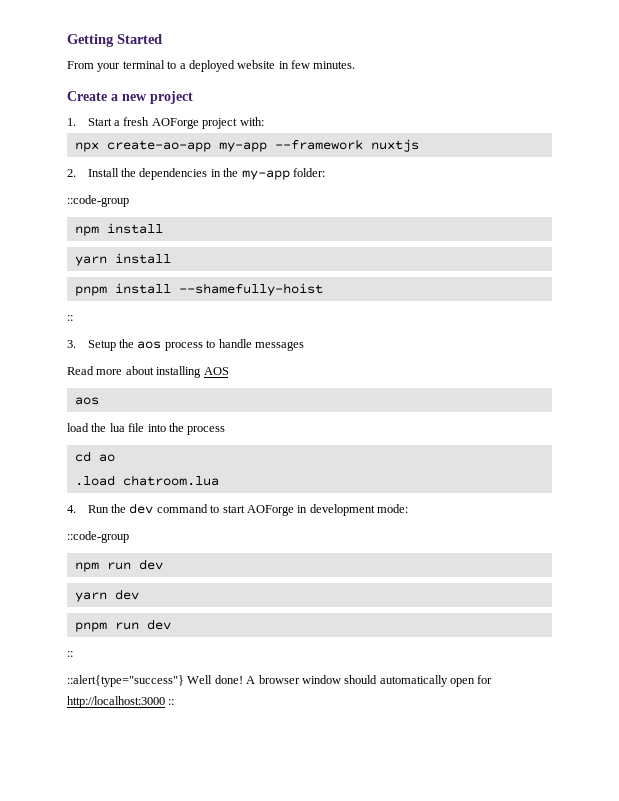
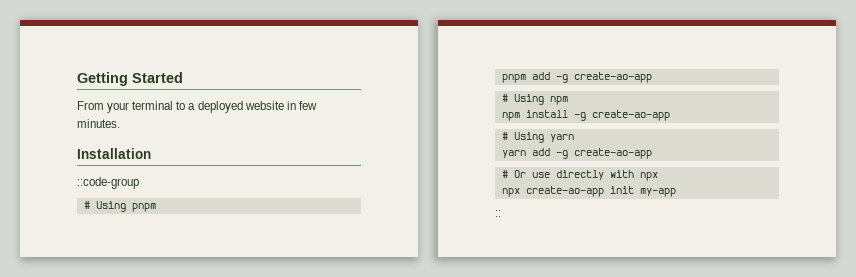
[67,91,193,104] [67,117,264,129] Create a new project // 1. Start a fresh AOForge project with: -> [77,148,151,159] [77,177,139,189] [83,201,156,212] [501,72,652,83] [501,94,568,105] [501,110,670,121] [501,132,574,143] [501,148,652,159] [501,170,658,181] Installation // ::code-group // # Using pnpm // pnpm add -g create-ao-app // # Using npm // npm install -g create-ao-app // # Using yarn // yarn add -g create-ao-app // # Or use directly with npx
[218,139,419,152] [67,168,325,180] [67,195,129,207] [74,223,163,236] [74,253,171,266] [74,283,323,296] [67,315,73,321] [67,339,304,351] [67,366,229,378] [74,397,99,405] [67,423,226,435] [74,451,115,462] [74,475,219,486] [67,503,408,516] [67,531,129,543] [74,559,163,572] [74,589,139,602] [74,619,171,632] [67,651,73,657] [67,675,493,687] [67,696,165,708] my-app --framework nuxtjs // 2. Install the dependencies in the my-app folder: // ::code-group // npm install // yarn install // pnpm install --shamefully-hoist // :: // 3. Setup the aos process to handle messages // Read more about installing AOS // aos // load the lua file into the process // cd ao // .load chatroom.lua // 4. Run the dev command to start AOForge in development mode: // ::code-group // npm run dev // yarn dev // pnpm run dev // :: // ::alert{type="success"} Well done! A browser window should automatically open for http://localhost:3000 -> [609,186,676,197] init my-app //

